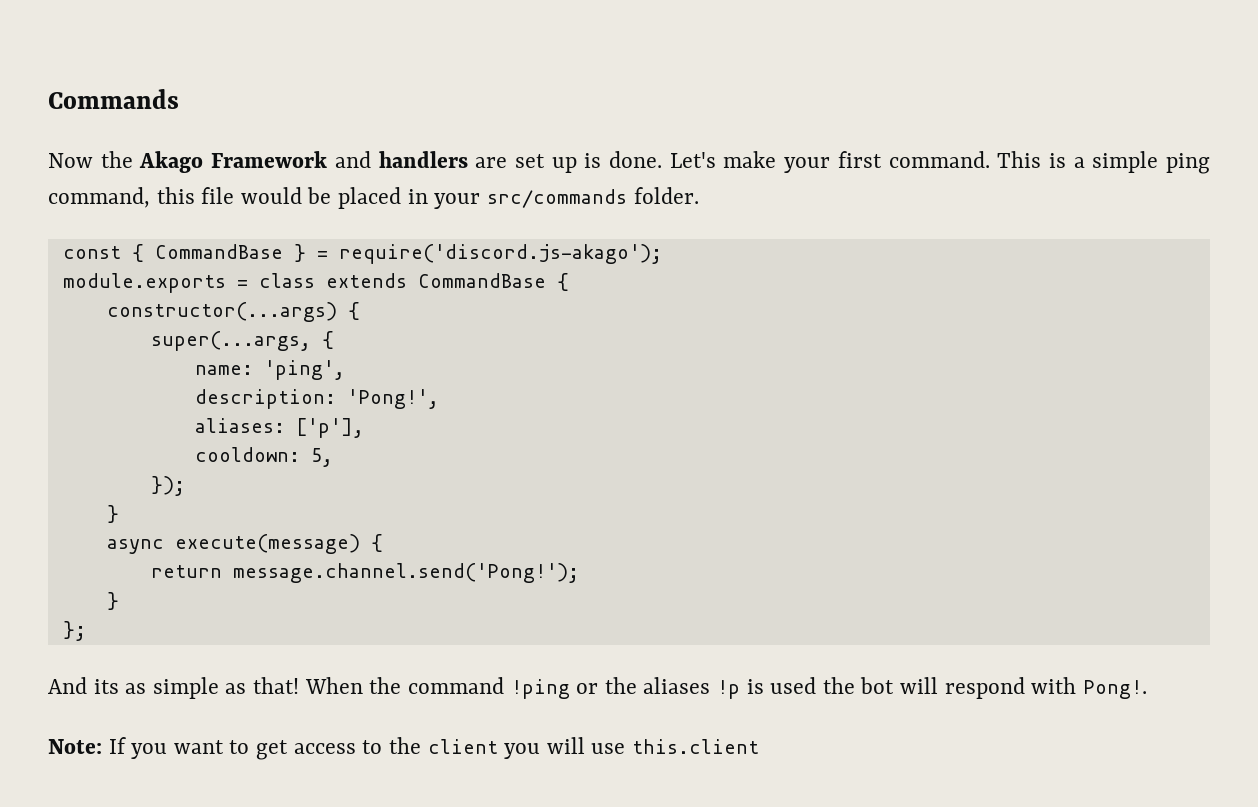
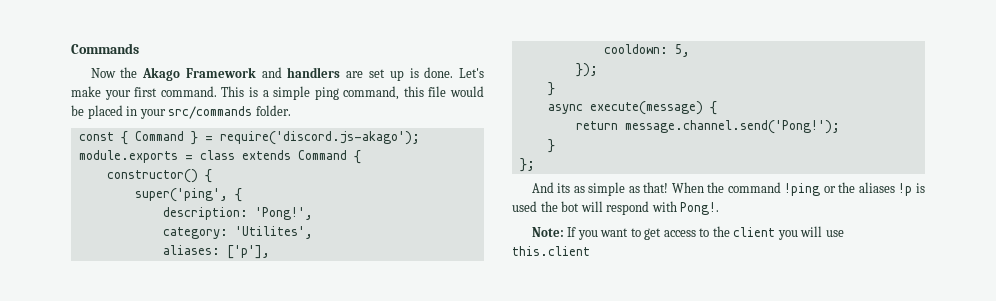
[154,244,283,259] CommandBase -> [134,131,184,141] Command
[417,273,569,291] [106,302,360,322] [150,331,334,351] [194,360,345,380] CommandBase { // constructor(...args) { // super(...args, { // name: 'ping', -> [297,150,361,164] [106,169,212,183] [134,188,242,202] Command { // constructor() { // super('ping', {
(439, 399) none -> [162,226,313,239] // category: 'Utilites',

